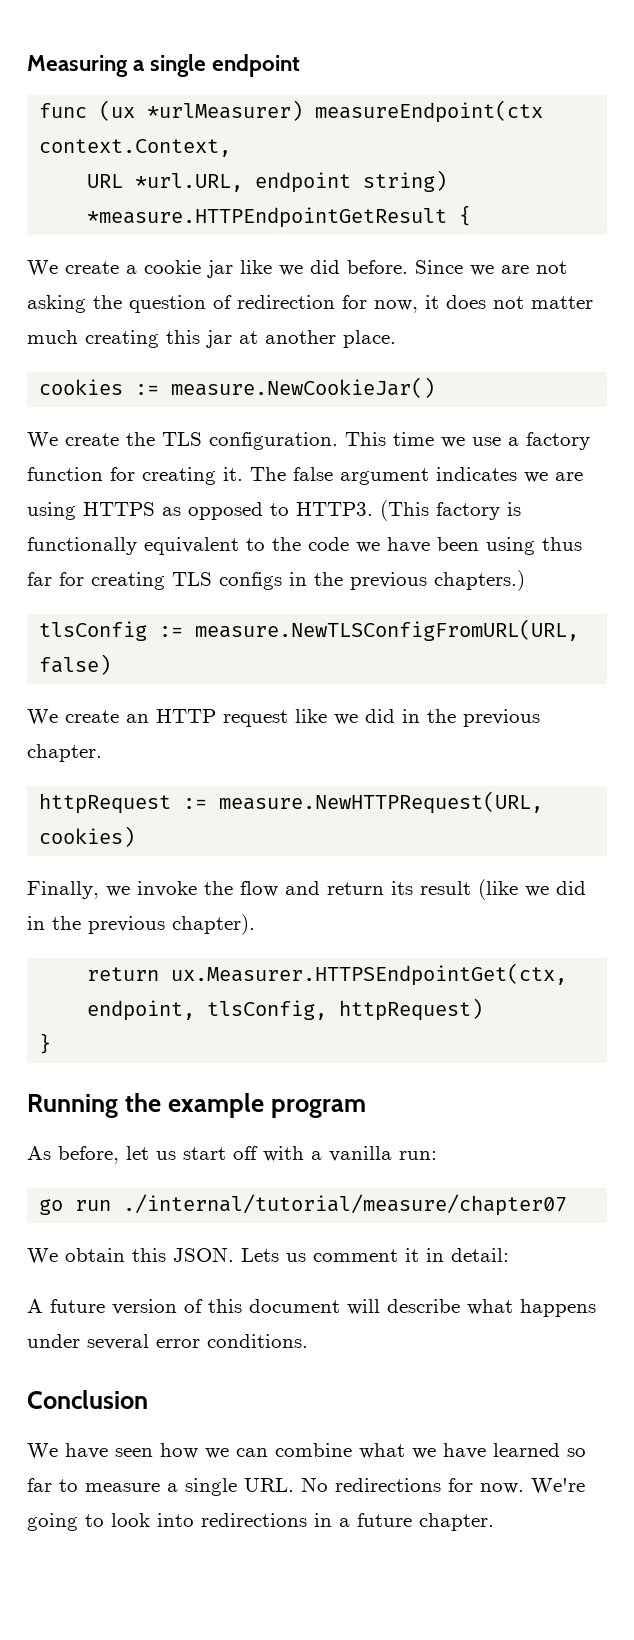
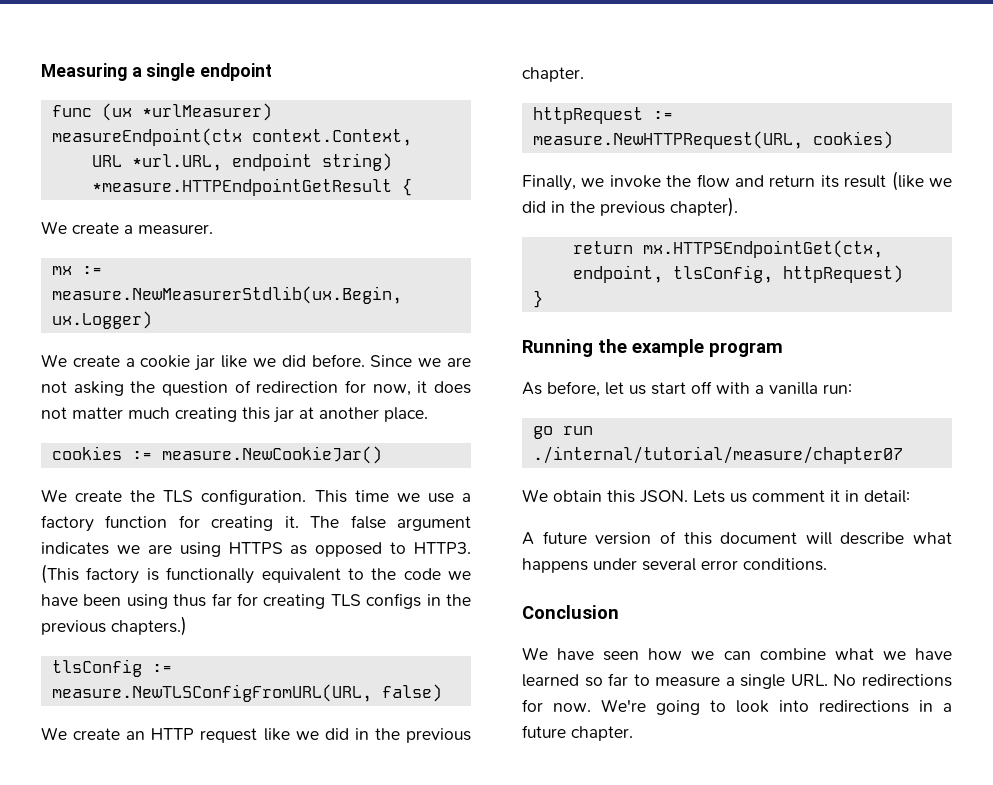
(472, 215) none -> [41,221,213,235] [51,266,102,275] [51,286,402,304] [51,311,152,329] // We create a measurer. // mx := measure.NewMeasurerStdlib(ux.Begin, ux.Logger)
[171,963,568,986] ux.Measurer.HTTPSEndpointGet(ctx, -> [642,240,883,258] mx.HTTPSEndpointGet(ctx,

